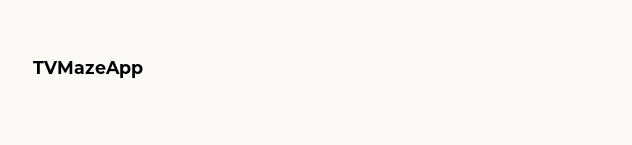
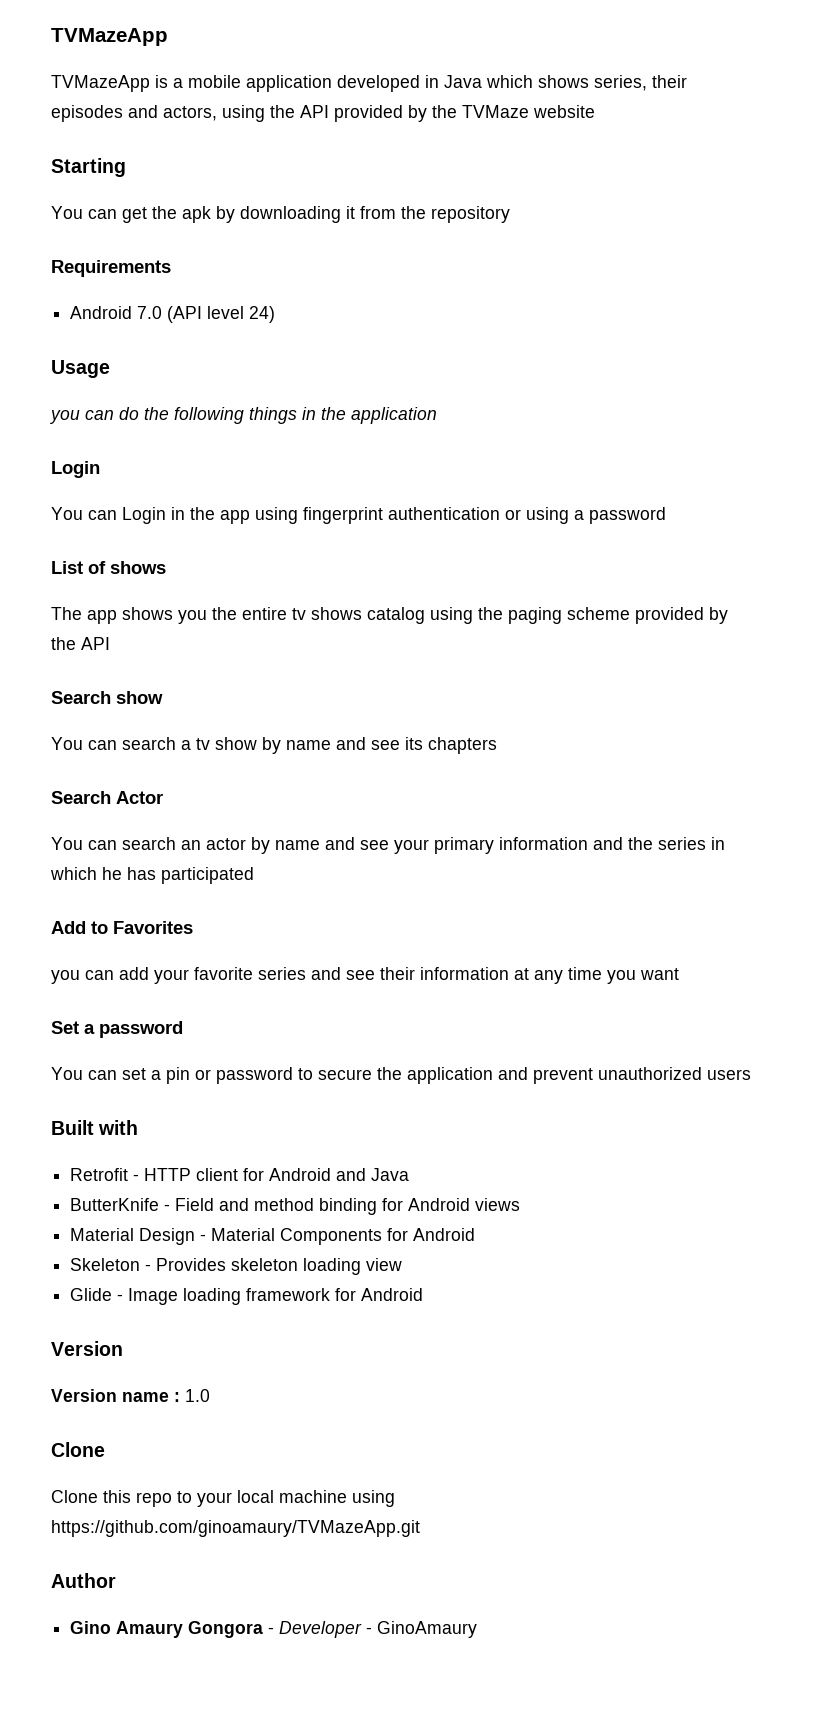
[33,61,143,78] TVMazeApp -> [51,28,168,46] [51,75,687,92] [51,105,595,122] [51,158,126,177] [51,206,510,223] [51,260,171,277] [70,306,276,323] [51,360,110,378] [50,407,437,424] [51,461,100,478] [51,507,666,524] [51,561,166,574] [51,607,728,624] [51,637,110,650] [51,691,163,704] [51,737,497,754] [51,791,163,804] [51,837,725,854] [50,867,254,884] [51,921,193,934] [51,967,679,984] [51,1021,183,1038] [51,1067,751,1084] [51,1120,139,1135] [70,1168,410,1181] [70,1198,521,1215] [70,1228,476,1245] [70,1258,403,1275] [70,1288,424,1305] [51,1341,123,1356] [51,1389,210,1402] [51,1442,105,1457] [51,1490,395,1507] [51,1520,420,1537] [51,1573,116,1588] [70,1621,478,1638] TVMazeApp // TVMazeApp is a mobile application developed in Java which shows series, their episodes and actors, using the API provided by the TVMaze website // Starting // You can get the apk by downloading it from the repository // Requirements // Android 7.0 (API level 24) // Usage // you can do the following things in the application // Login // You can Login in the app using fingerprint authentication or using a password // List of shows // The app shows you the entire tv shows catalog using the paging scheme provided by the API // Search show // You can search a tv show by name and see its chapters // Search Actor // You can search an actor by name and see your primary information and the series in which he has participated // Add to Favorites // you can add your favorite series and see their information at any time you want // Set a password // You can set a pin or password to secure the application and prevent unauthorized users // Built with // Retrofit - HTTP client for Android and Java // ButterKnife - Field and method binding for Android views // Material Design - Material Components for Android // Skeleton - Provides skeleton loading view // Glide - Image loading framework for Android // Version // Version name : 1.0 // Clone // Clone this repo to your local machine using https://github.com/ginoamaury/TVMazeApp.git // Author // Gino Amaury Gongora - Developer - GinoAmaury

